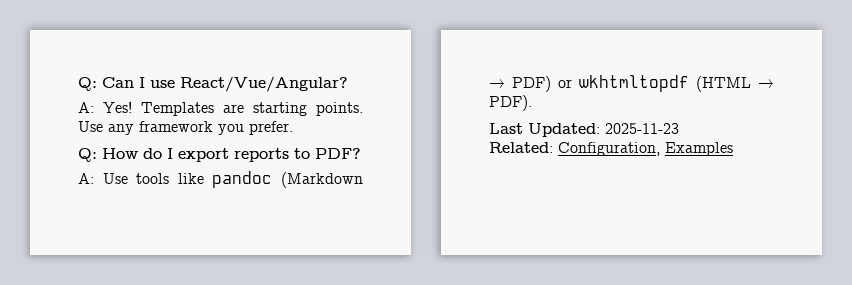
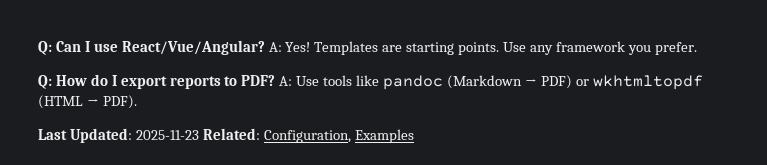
(348, 84) // -> (265, 47) none
(361, 153) // -> (276, 80) none
(679, 128) // -> (199, 135) none

